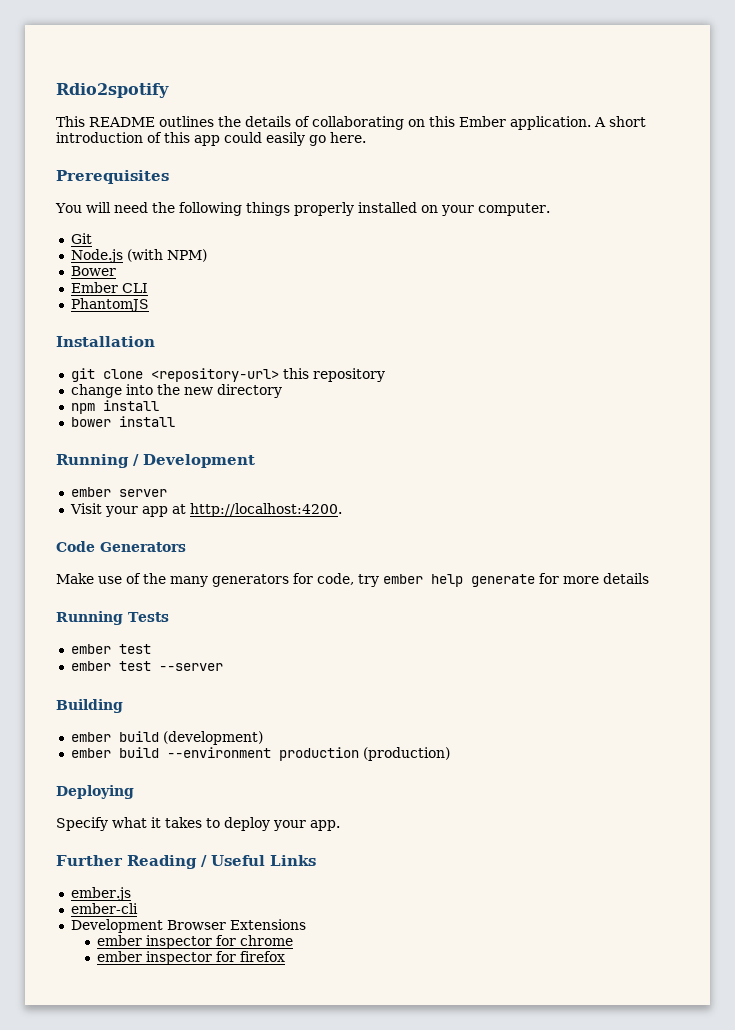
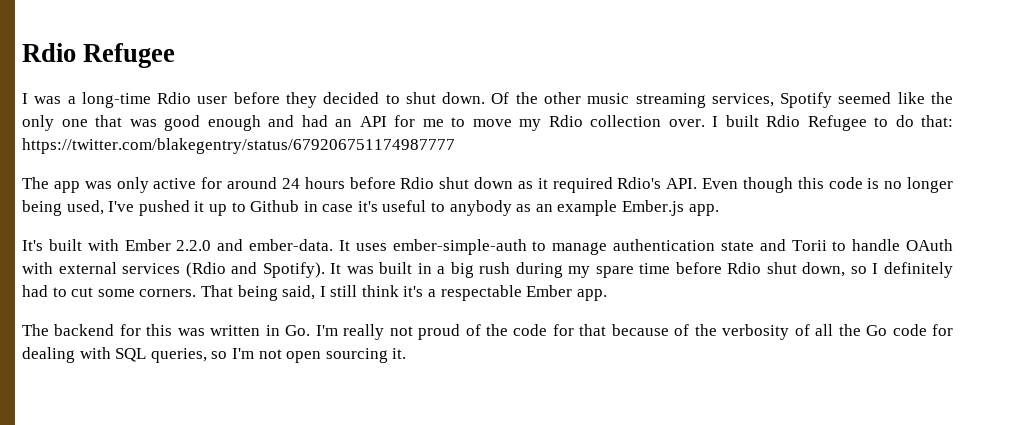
[56,83,169,98] [56,116,646,130] [56,132,366,146] [56,170,169,184] [55,202,550,216] [70,233,92,244] [70,249,207,263] [70,266,116,276] [70,282,148,293] [70,298,149,312] [56,336,155,347] [70,368,385,382] [70,384,282,398] [70,400,159,414] [70,416,175,427] [56,454,255,468] [70,487,167,497] [69,503,342,517] [56,541,186,552] [56,573,649,587] [56,611,169,625] [70,644,151,654] [70,661,223,671] [56,699,123,713] [70,731,263,745] [70,747,450,761] [56,785,134,799] [56,817,340,831] [56,855,316,869] [70,887,131,901] [70,903,138,914] [70,919,306,933] [96,935,293,949] [96,951,285,965] Rdio2spotify // This README outlines the details of collaborating on this Ember application. A short introduction of this app could easily go here. // Prerequisites // You will need the following things properly installed on your computer. // Git // Node.js (with NPM) // Bower // Ember CLI // PhantomJS // Installation // git clone <repository-url> this repository // change into the new directory // npm install // bower install // Running / Development // ember server // Visit your app at http://localhost:4200. // Code Generators // Make use of the many generators for code, try ember help generate for more details // Running Tests // ember test // ember test --server // Building // ember build (development) // ember build --environment production (production) // Deploying // Specify what it takes to deploy your app. // Further Reading / Useful Links // ember.js // ember-cli // Development Browser Extensions // ember inspector for chrome // ember inspector for firefox -> [22,43,176,68] [22,92,954,108] [22,115,953,131] [22,138,455,154] [22,177,954,193] [22,200,719,216] [22,239,954,255] [22,262,953,278] [22,285,607,301] [22,324,953,340] [22,347,407,363] Rdio Refugee // I was a long-time Rdio user before they decided to shut down. Of the other music streaming services, Spotify seemed like the only one that was good enough and had an API for me to move my Rdio collection over. I built Rdio Refugee to do that: https://twitter.com/blakegentry/status/679206751174987777 // The app was only active for around 24 hours before Rdio shut down as it required Rdio's API. Even though this code is no longer being used, I've pushed it up to Github in case it's useful to anybody as an example Ember.js app. // It's built with Ember 2.2.0 and ember-data. It uses ember-simple-auth to manage authentication state and Torii to handle OAuth with external services (Rdio and Spotify). It was built in a big rush during my spare time before Rdio shut down, so I definitely had to cut some corners. That being said, I still think it's a respectable Ember app. // The backend for this was written in Go. I'm really not proud of the code for that because of the verbosity of all the Go code for dealing with SQL queries, so I'm not open sourcing it.

